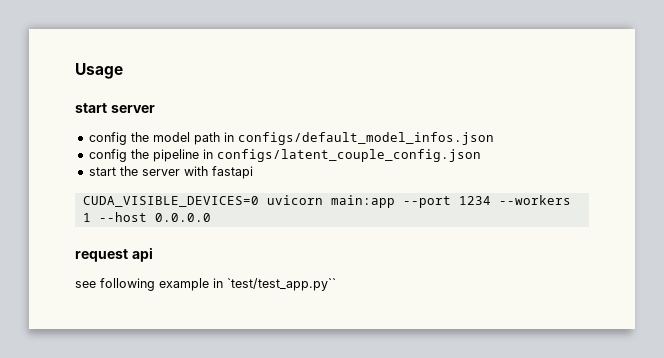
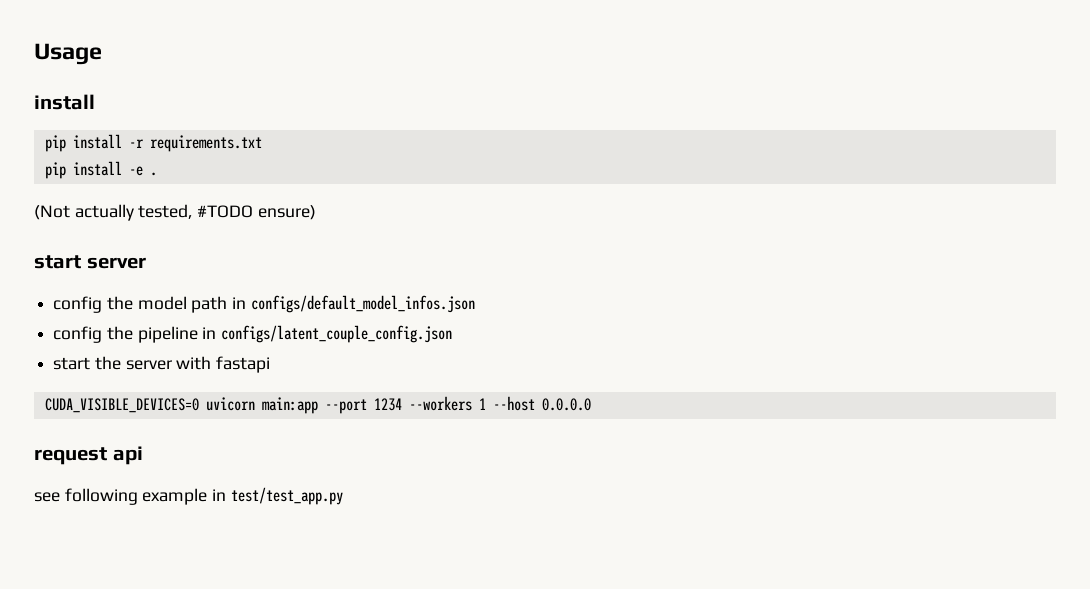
(123, 71) none -> [34,94,95,110] [44,134,262,152] [44,161,157,179] [34,204,316,221] // install // pip install -r requirements.txt // pip install -e . // (Not actually tested, #TODO ensure)
[227,278,336,291] `test/test_app.py`` -> [230,487,343,505] test/test_app.py

